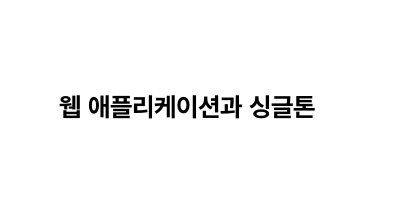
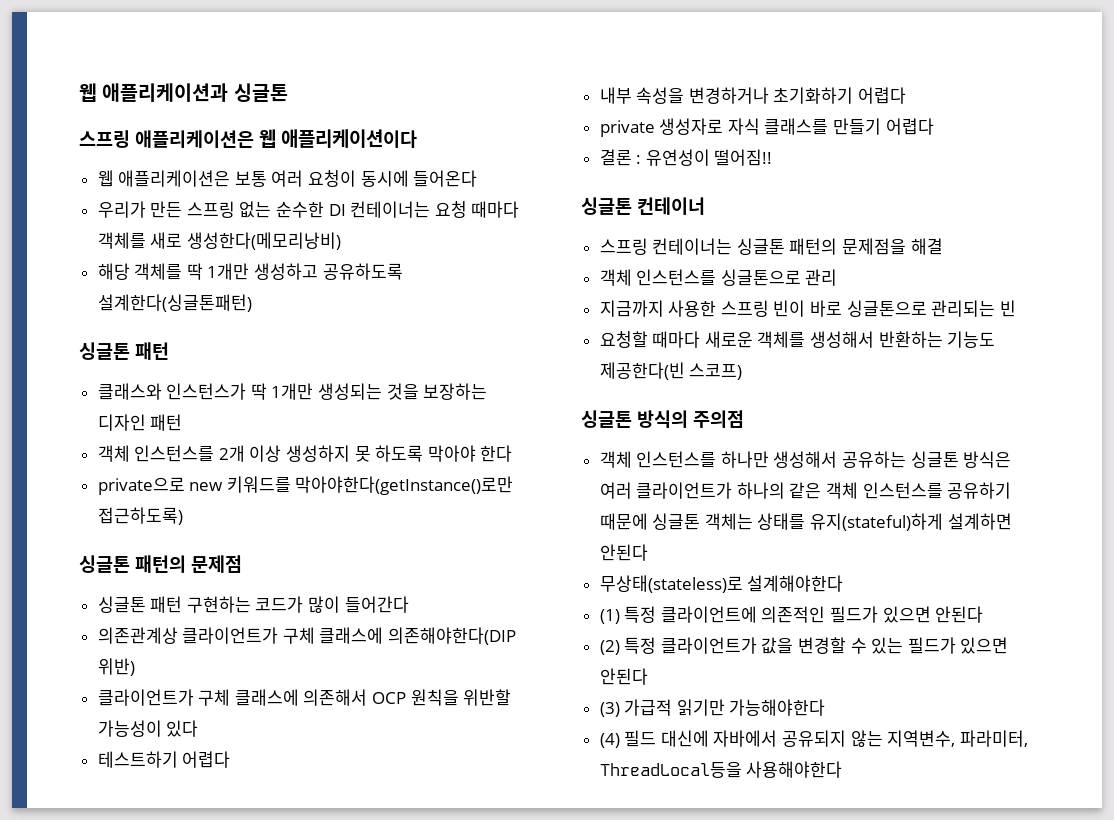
(316, 107) none -> [79,129,418,148] [97,170,478,187] [97,201,520,218] [97,232,341,250] [97,263,403,280] [97,294,252,312] [79,342,169,360] [97,383,488,400] [97,414,183,431] [97,445,513,462] [97,476,514,495] [97,507,183,525] [79,555,242,573] [97,596,409,613] [97,627,517,645] [97,658,135,676] [97,689,512,706] [97,720,199,737] [97,751,231,768] [599,87,907,104] [599,118,934,137] [599,149,773,166] [581,197,705,215] [599,238,943,255] [599,269,838,286] [599,300,1016,317] [599,331,996,348] [599,362,743,380] [581,410,744,428] [599,451,1012,468] [599,482,1012,499] [599,513,1012,531] [599,544,648,561] [599,575,844,593] [599,606,984,624] [599,637,1009,655] [599,668,648,685] [599,699,826,717] [599,730,1028,748] [599,761,843,778] // 스프링 애플리케이션은 웹 애플리케이션이다 // 웹 애플리케이션은 보통 여러 요청이 동시에 들어온다 // 우리가 만든 스프링 없는 순수한 DI 컨테이너는 요청 때마다 객체를 새로 생성한다(메모리낭비) // 해당 객체를 딱 1개만 생성하고 공유하도록 설계한다(싱글톤패턴) // 싱글톤 패턴 // 클래스와 인스턴스가 딱 1개만 생성되는 것을 보장하는 디자인 패턴 // 객체 인스턴스를 2개 이상 생성하지 못 하도록 막아야 한다 // private으로 new 키워드를 막아야한다(getInstance()로만 접근하도록) // 싱글톤 패턴의 문제점 // 싱글톤 패턴 구현하는 코드가 많이 들어간다 // 의존관계상 클라이언트가 구체 클래스에 의존해야한다(DIP 위반) // 클라이언트가 구체 클래스에 의존해서 OCP 원칙을 위반할 가능성이 있다 // 테스트하기 어렵다 // 내부 속성을 변경하거나 초기화하기 어렵다 // private 생성자로 자식 클래스를 만들기 어렵다 // 결론 : 유연성이 떨어짐!! // 싱글톤 컨테이너 // 스프링 컨테이너는 싱글톤 패턴의 문제점을 해결 // 객체 인스턴스를 싱글톤으로 관리 // 지금까지 사용한 스프링 빈이 바로 싱글톤으로 관리되는 빈 // 요청할 때마다 새로운 객체를 생성해서 반환하는 기능도 제공한다(빈 스코프) // 싱글톤 방식의 주의점 // 객체 인스턴스를 하나만 생성해서 공유하는 싱글톤 방식은 여러 클라이언트가 하나의 같은 객체 인스턴스를 공유하기 때문에 싱글톤 객체는 상태를 유지(stateful)하게 설계하면 안된다 // 무상태(stateless)로 설계해야한다 // (1) 특정 클라이언트에 의존적인 필드가 있으면 안된다 // (2) 특정 클라이언트가 값을 변경할 수 있는 필드가 있으면 안된다 // (3) 가급적 읽기만 가능해야한다 // (4) 필드 대신에 자바에서 공유되지 않는 지역변수, 파라미터, ThreadLocal등을 사용해야한다

